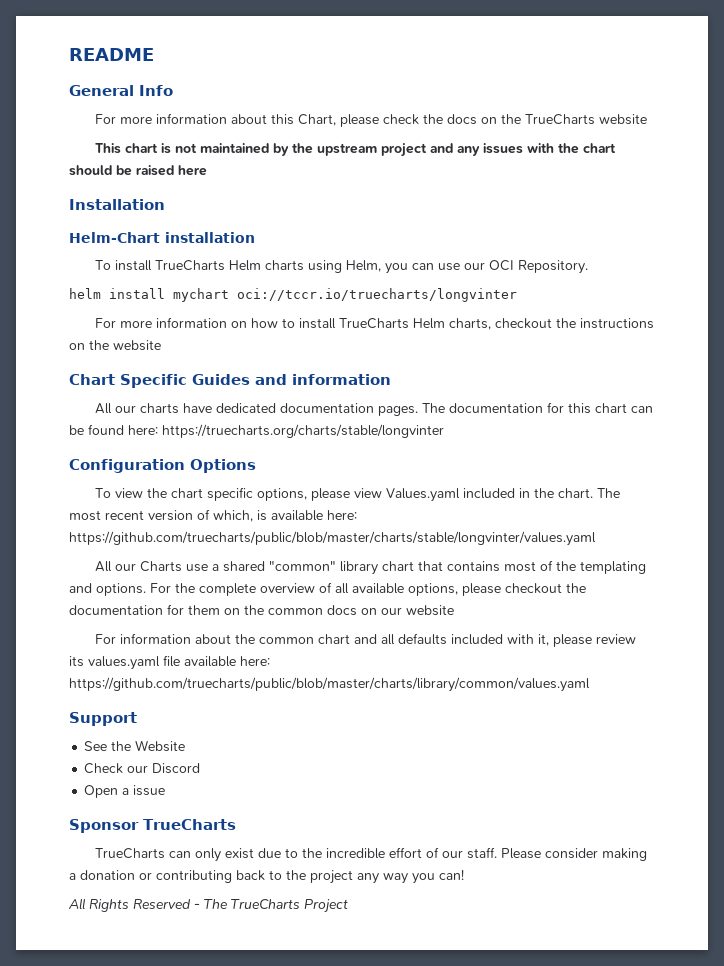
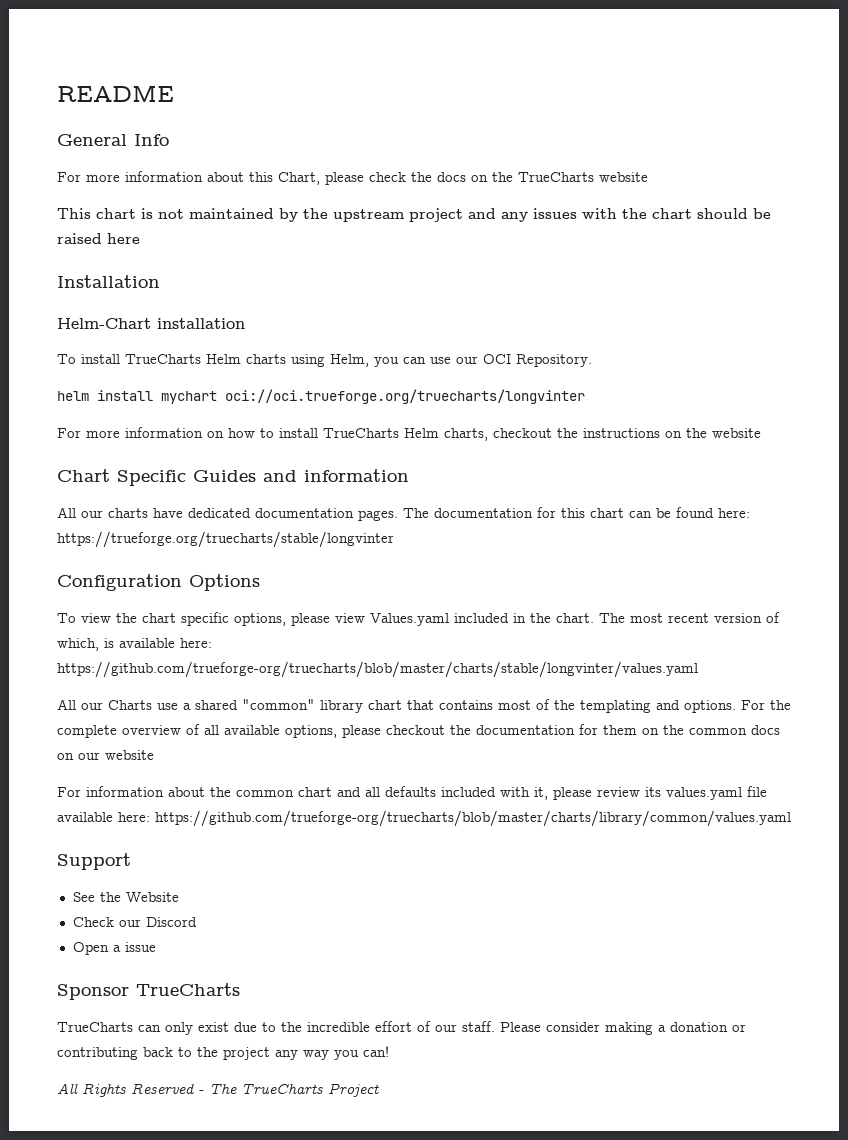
[237,288,517,302] oci://tccr.io/truecharts/longvinter -> [225,389,585,404] oci://oci.trueforge.org/truecharts/longvinter
[162,424,444,438] https://truecharts.org/charts/stable/longvinter -> [57,531,394,548] https://trueforge.org/truecharts/stable/longvinter
[69,531,596,546] https://github.com/truecharts/public/blob/master/charts/stable/longvinter/values.yaml -> [57,661,698,678] https://github.com/trueforge-org/truecharts/blob/master/charts/stable/longvinter/values.yaml
[69,677,590,692] https://github.com/truecharts/public/blob/master/charts/library/common/values.yaml -> [155,810,791,827] https://github.com/trueforge-org/truecharts/blob/master/charts/library/common/values.yaml

